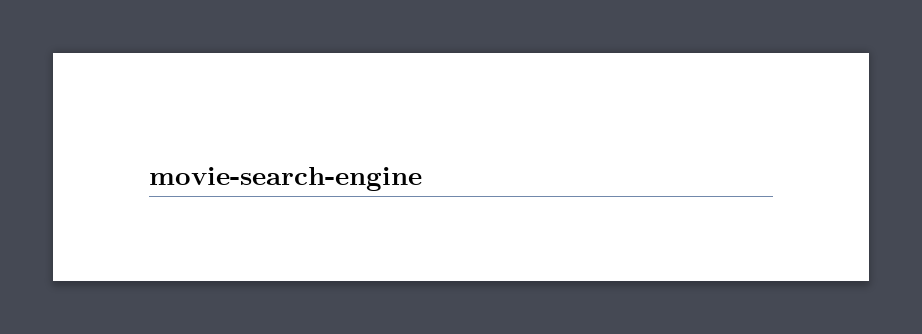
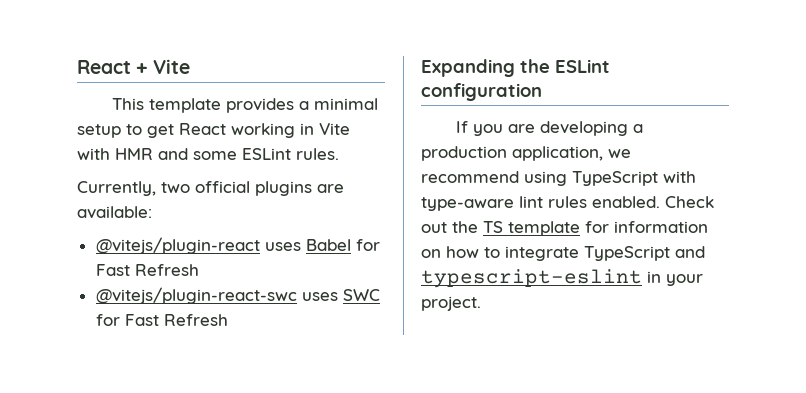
[149,167,422,191] movie-search-engine -> [77,59,190,74] [111,98,378,113] [77,123,350,138] [77,148,339,160] [77,181,344,196] [77,206,152,219] [95,237,380,254] [95,264,199,276] [95,287,380,304] [95,314,228,326] [421,59,610,77] [421,83,542,101] [455,121,643,136] [421,146,631,161] [421,171,696,186] [421,196,714,211] [421,221,708,236] [421,246,705,261] [421,269,703,288] [421,296,481,311] React + Vite // This template provides a minimal setup to get React working in Vite with HMR and some ESLint rules. // Currently, two official plugins are available: // @vitejs/plugin-react uses Babel for Fast Refresh // @vitejs/plugin-react-swc uses SWC for Fast Refresh // Expanding the ESLint configuration // If you are developing a production application, we recommend using TypeScript with type-aware lint rules enabled. Check out the TS template for information on how to integrate TypeScript and typescript-eslint in your project.

